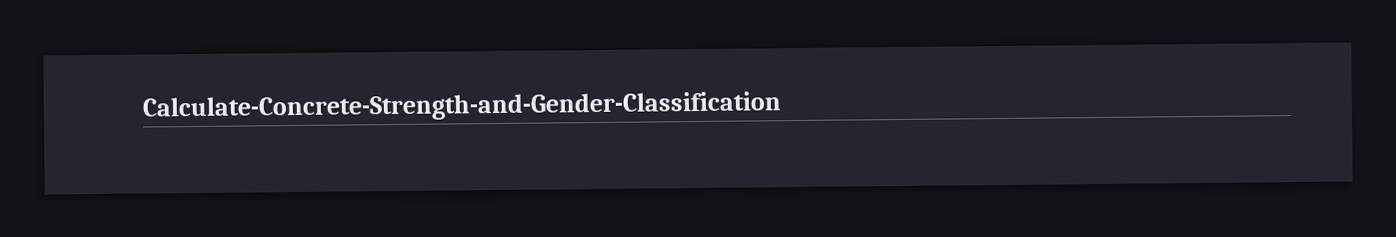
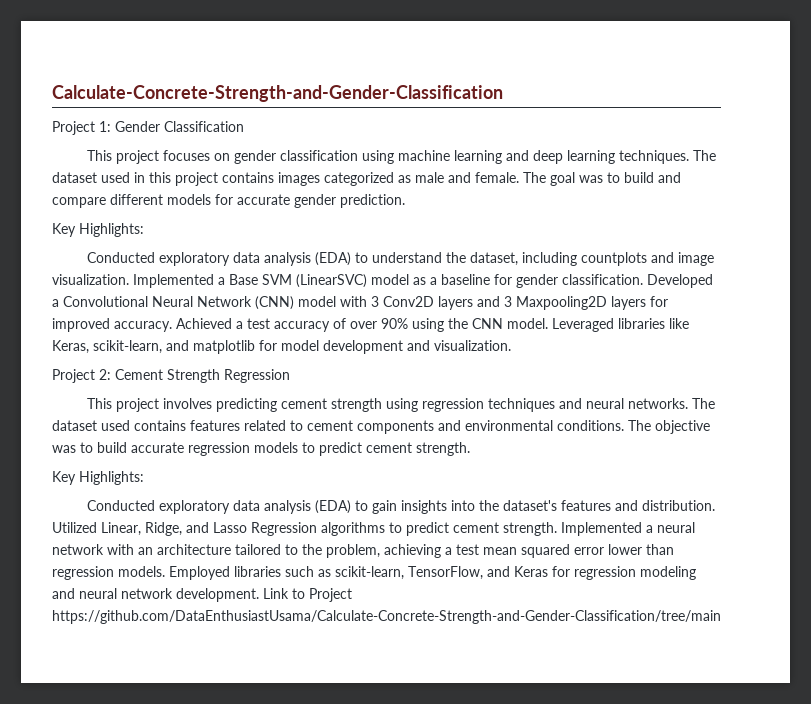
(781, 107) none -> [52,121,244,135] [86,150,716,164] [52,172,681,186] [52,194,405,208] [52,223,144,237] [86,252,714,266] [52,274,713,288] [52,296,668,310] [52,318,689,332] [52,340,511,354] [52,369,290,383] [86,398,715,412] [52,420,710,434] [52,442,470,456] [52,471,144,485] [86,500,715,514] [52,522,695,536] [52,544,674,558] [52,566,696,580] [52,588,352,602] [52,610,721,624] // Project 1: Gender Classification // This project focuses on gender classification using machine learning and deep learning techniques. The dataset used in this project contains images categorized as male and female. The goal was to build and compare different models for accurate gender prediction. // Key Highlights: // Conducted exploratory data analysis (EDA) to understand the dataset, including countplots and image visualization. Implemented a Base SVM (LinearSVC) model as a baseline for gender classification. Developed a Convolutional Neural Network (CNN) model with 3 Conv2D layers and 3 Maxpooling2D layers for improved accuracy. Achieved a test accuracy of over 90% using the CNN model. Leveraged libraries like Keras, scikit-learn, and matplotlib for model development and visualization. // Project 2: Cement Strength Regression // This project involves predicting cement strength using regression techniques and neural networks. The dataset used contains features related to cement components and environmental conditions. The objective was to build accurate regression models to predict cement strength. // Key Highlights: // Conducted exploratory data analysis (EDA) to gain insights into the dataset's features and distribution. Utilized Linear, Ridge, and Lasso Regression algorithms to predict cement strength. Implemented a neural network with an architecture tailored to the problem, achieving a test mean squared error lower than regression models. Employed libraries such as scikit-learn, TensorFlow, and Keras for regression modeling and neural network development. Link to Project https://github.com/DataEnthusiastUsama/Calculate-Concrete-Strength-and-Gender-Classification/tree/main

